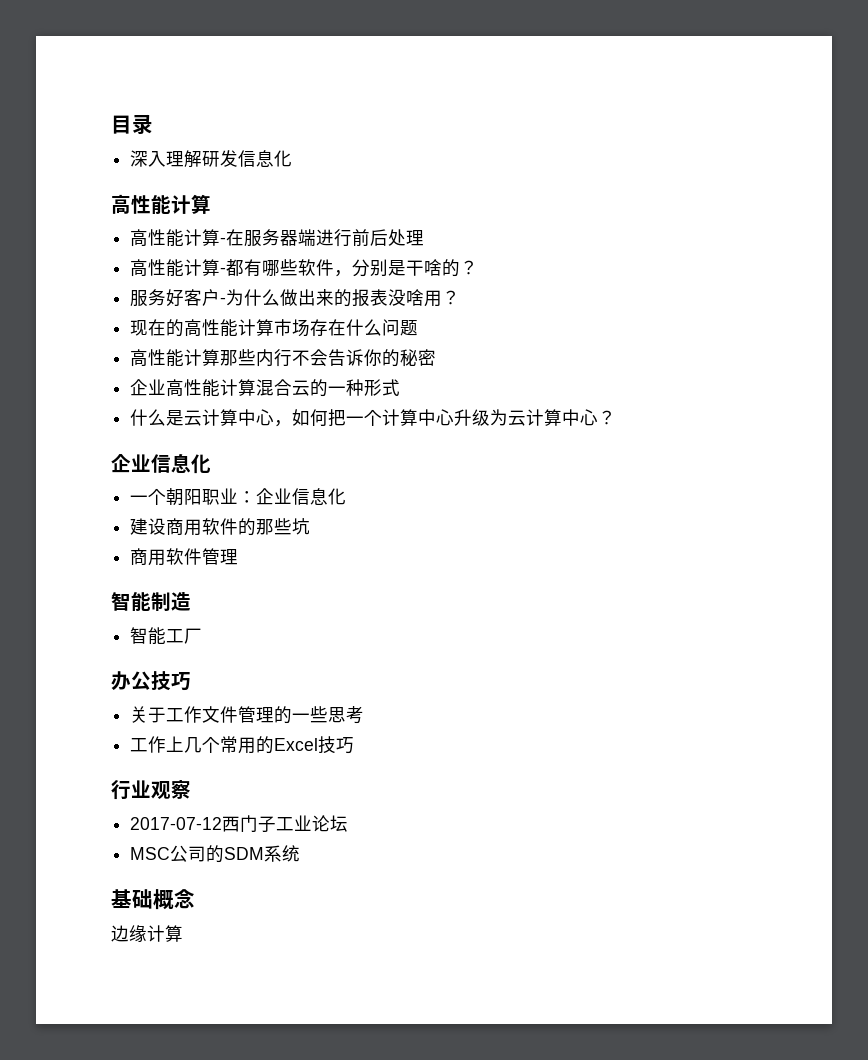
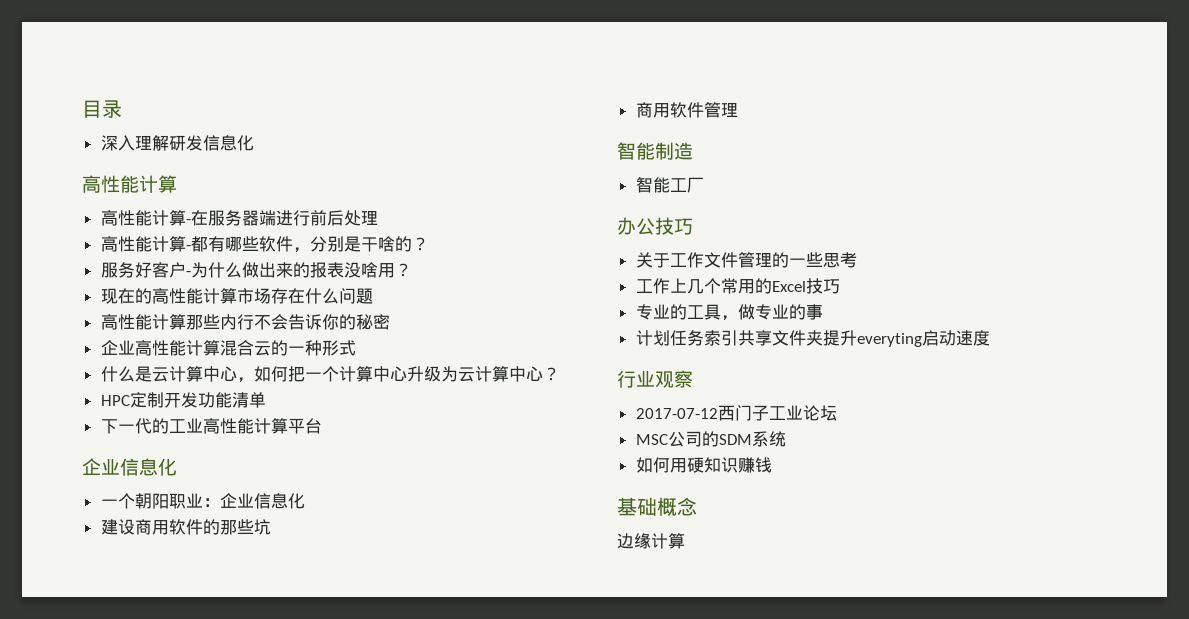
(617, 417) none -> [100,392,266,408] [100,418,322,434] // HPC定制开发功能清单 // 下一代的工业高性能计算平台
(355, 745) none -> [635,304,823,321] [635,330,990,347] // 专业的工具，做专业的事 // 计划任务索引共享文件夹提升everyting启动速度
(301, 853) none -> [635,457,772,473] // 如何用硬知识赚钱

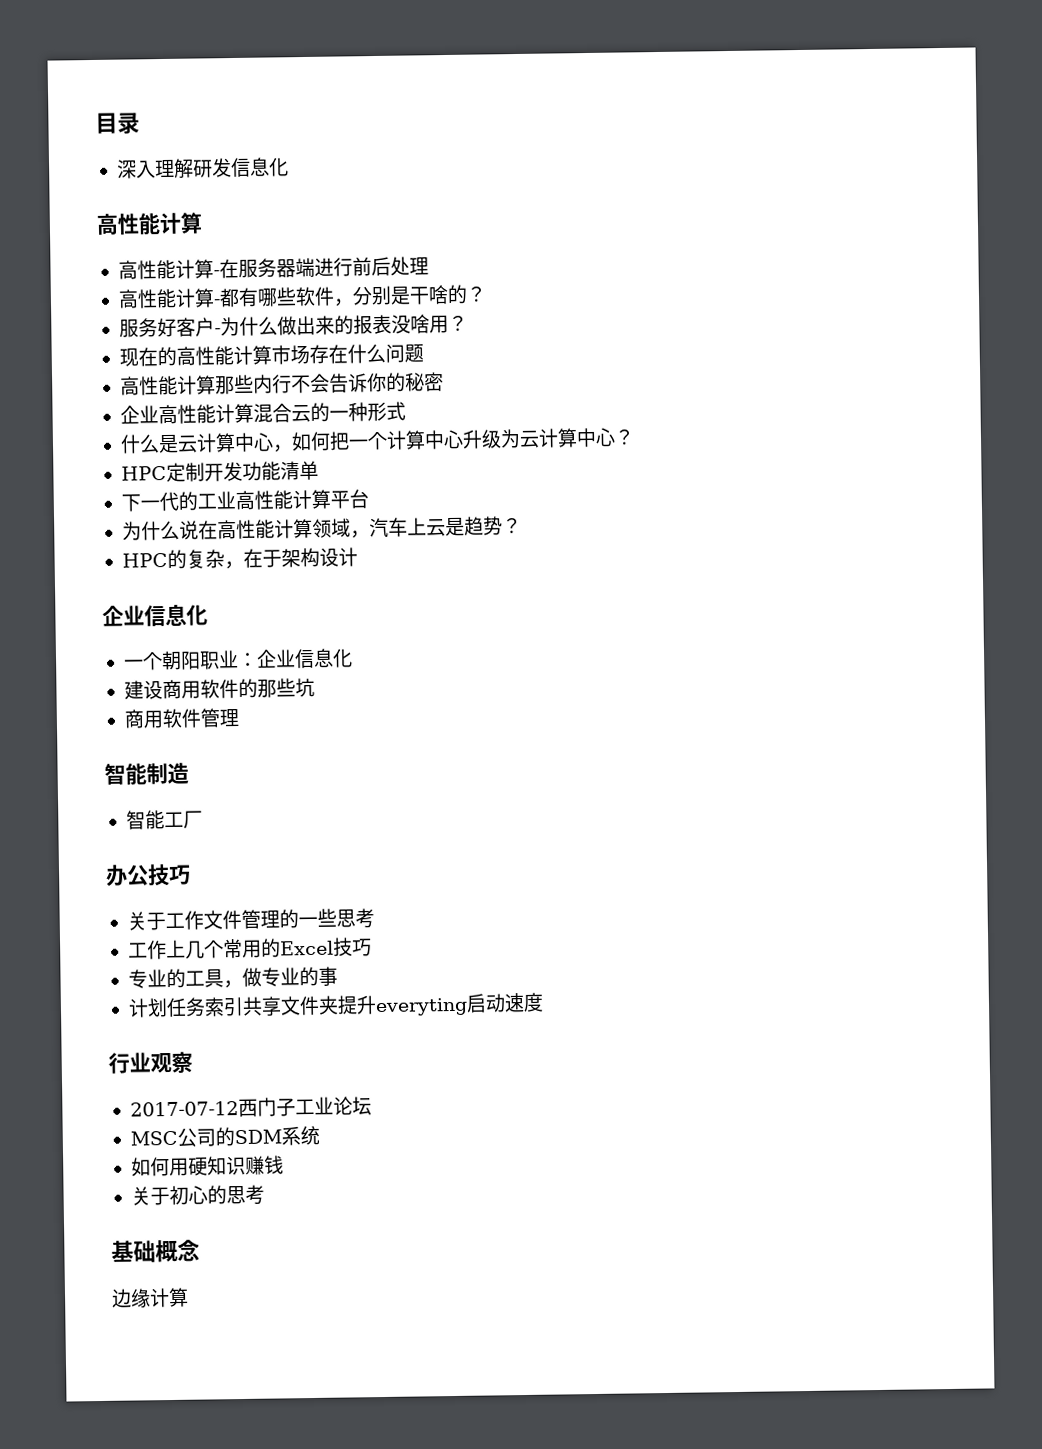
(322, 426) none -> [121,516,522,541] [121,547,358,570] // 为什么说在高性能计算领域，汽车上云是趋势？ // HPC的复杂，在于架构设计
(772, 465) none -> [130,1184,265,1206] // 关于初心的思考

